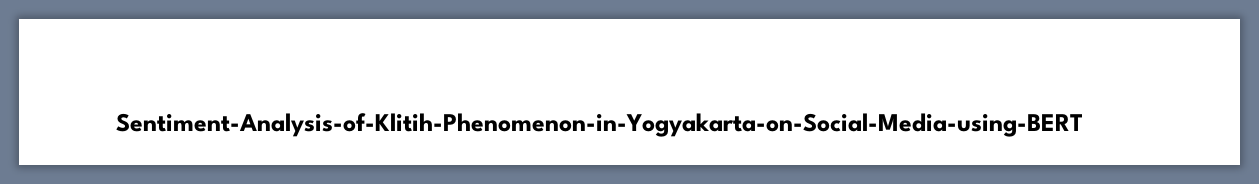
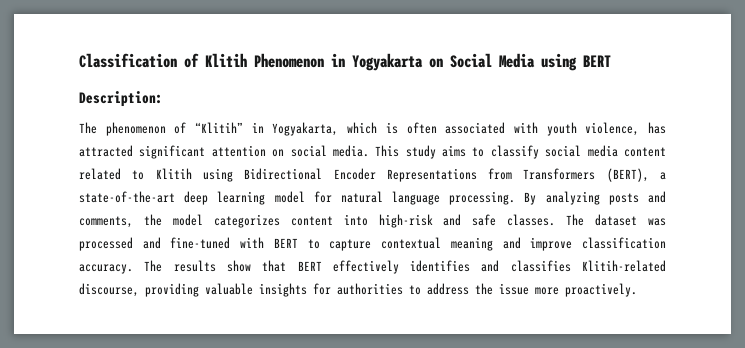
[116,113,1083,137] Sentiment-Analysis-of-Klitih-Phenomenon-in-Yogyakarta-on-Social-Media-using-BERT -> [79,53,611,71] [79,91,163,107] [79,122,666,136] [79,145,666,159] [79,168,666,182] [79,191,666,205] [79,214,666,228] [79,237,666,251] [79,260,667,274] [79,283,637,297] Classification of Klitih Phenomenon in Yogyakarta on Social Media using BERT // Description: // The phenomenon of “Klitih” in Yogyakarta, which is often associated with youth violence, has attracted significant attention on social media. This study aims to classify social media content related to Klitih using Bidirectional Encoder Representations from Transformers (BERT), a state-of-the-art deep learning model for natural language processing. By analyzing posts and comments, the model categorizes content into high-risk and safe classes. The dataset was processed and fine-tuned with BERT to capture contextual meaning and improve classification accuracy. The results show that BERT effectively identifies and classifies Klitih-related discourse, providing valuable insights for authorities to address the issue more proactively.

